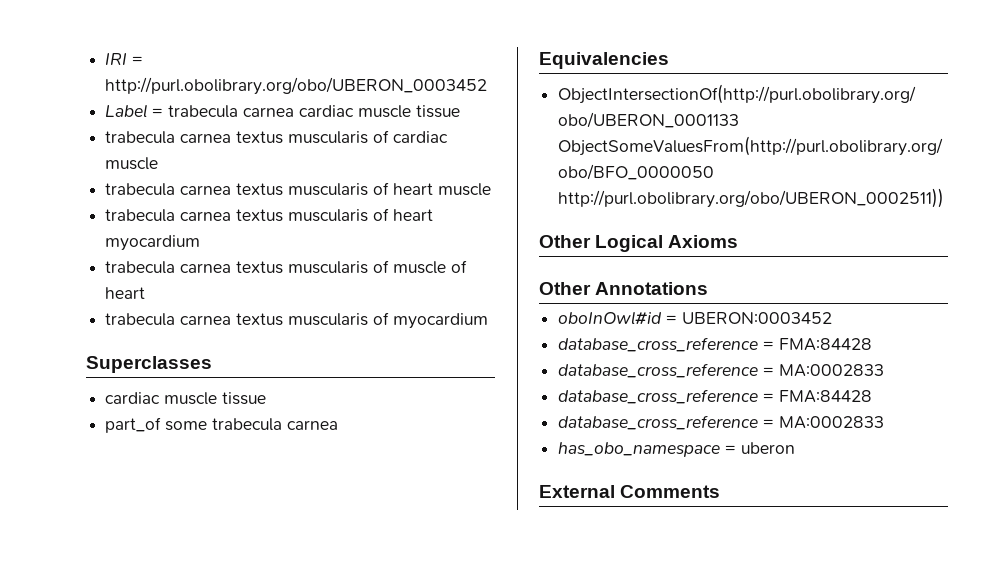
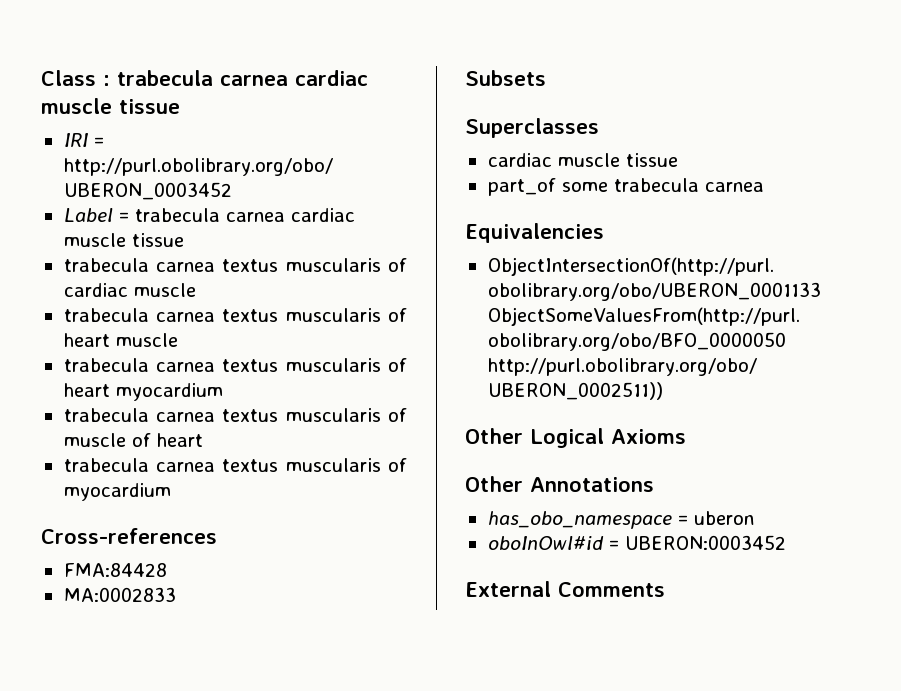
(105, 59) none -> [41,70,368,86] [41,98,180,114] Class : trabecula carnea cardiac muscle tissue //
(489, 321) none -> [41,528,217,544] [63,563,167,577] [63,587,176,602] [465,70,546,86] // Cross-references // FMA:84428 // MA:0002833 // Subsets
(709, 288) none -> [487,511,754,529] // has_obo_namespace = uberon
[558,337,873,352] [558,363,885,378] [558,389,873,404] [558,415,885,430] [558,442,796,457] // database_cross_reference = FMA:84428 // database_cross_reference = MA:0002833 // database_cross_reference = FMA:84428 // database_cross_reference = MA:0002833 // has_obo_namespace = uberon -> (786, 542) none

